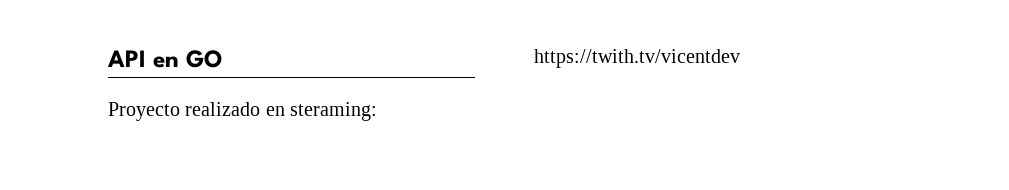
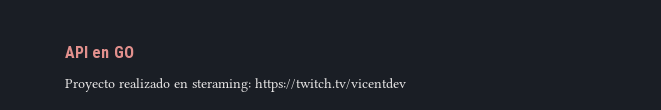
[534,49,740,68] https://twith.tv/vicentdev -> [255,78,406,92] https://twitch.tv/vicentdev

